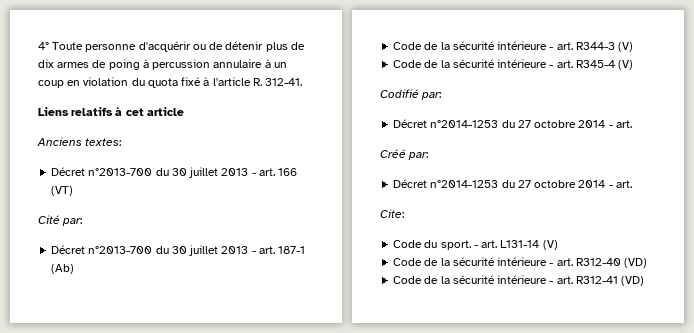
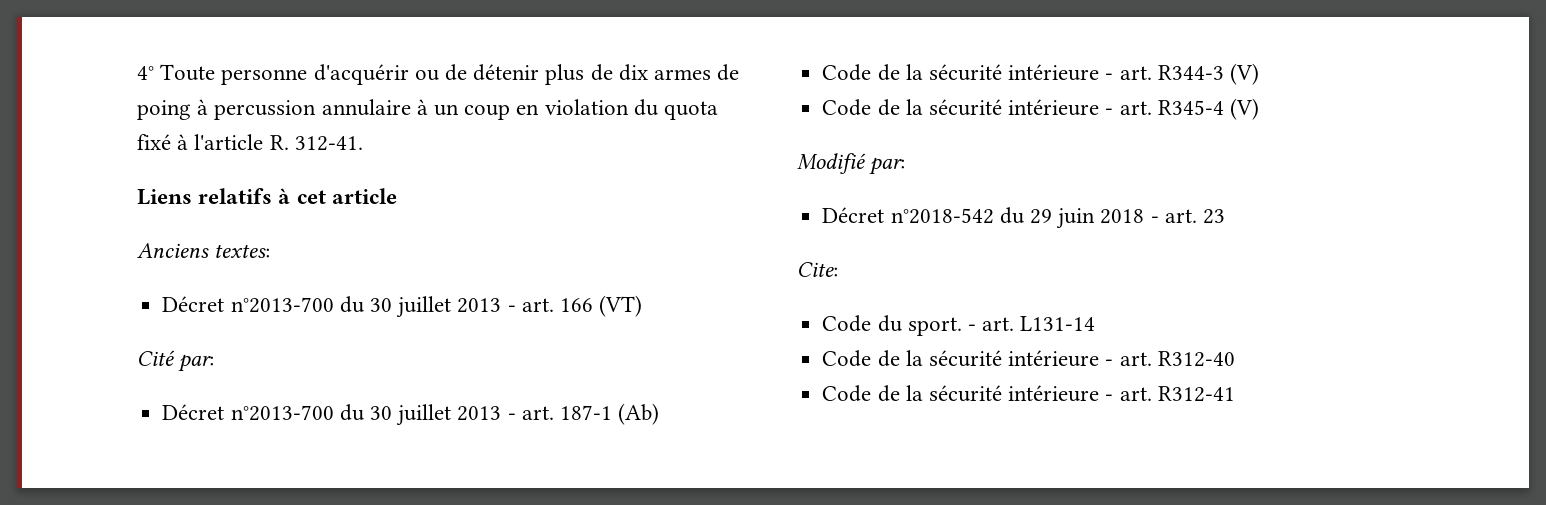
[380,89,442,100] [393,119,632,128] [380,149,429,160] [393,179,632,188] Codifié par: // Décret n°2014-1253 du 27 octobre 2014 - art. // Créé par: // Décret n°2014-1253 du 27 octobre 2014 - art. -> [797,153,906,175] [822,207,1225,229] Modifié par: // Décret n°2018-542 du 29 juin 2018 - art. 23
[542,240,558,250] (V) -> (1096, 323) none
[624,258,648,268] (VD) -> (1235, 359) none
[621,276,645,286] (VD) -> (1235, 394) none

